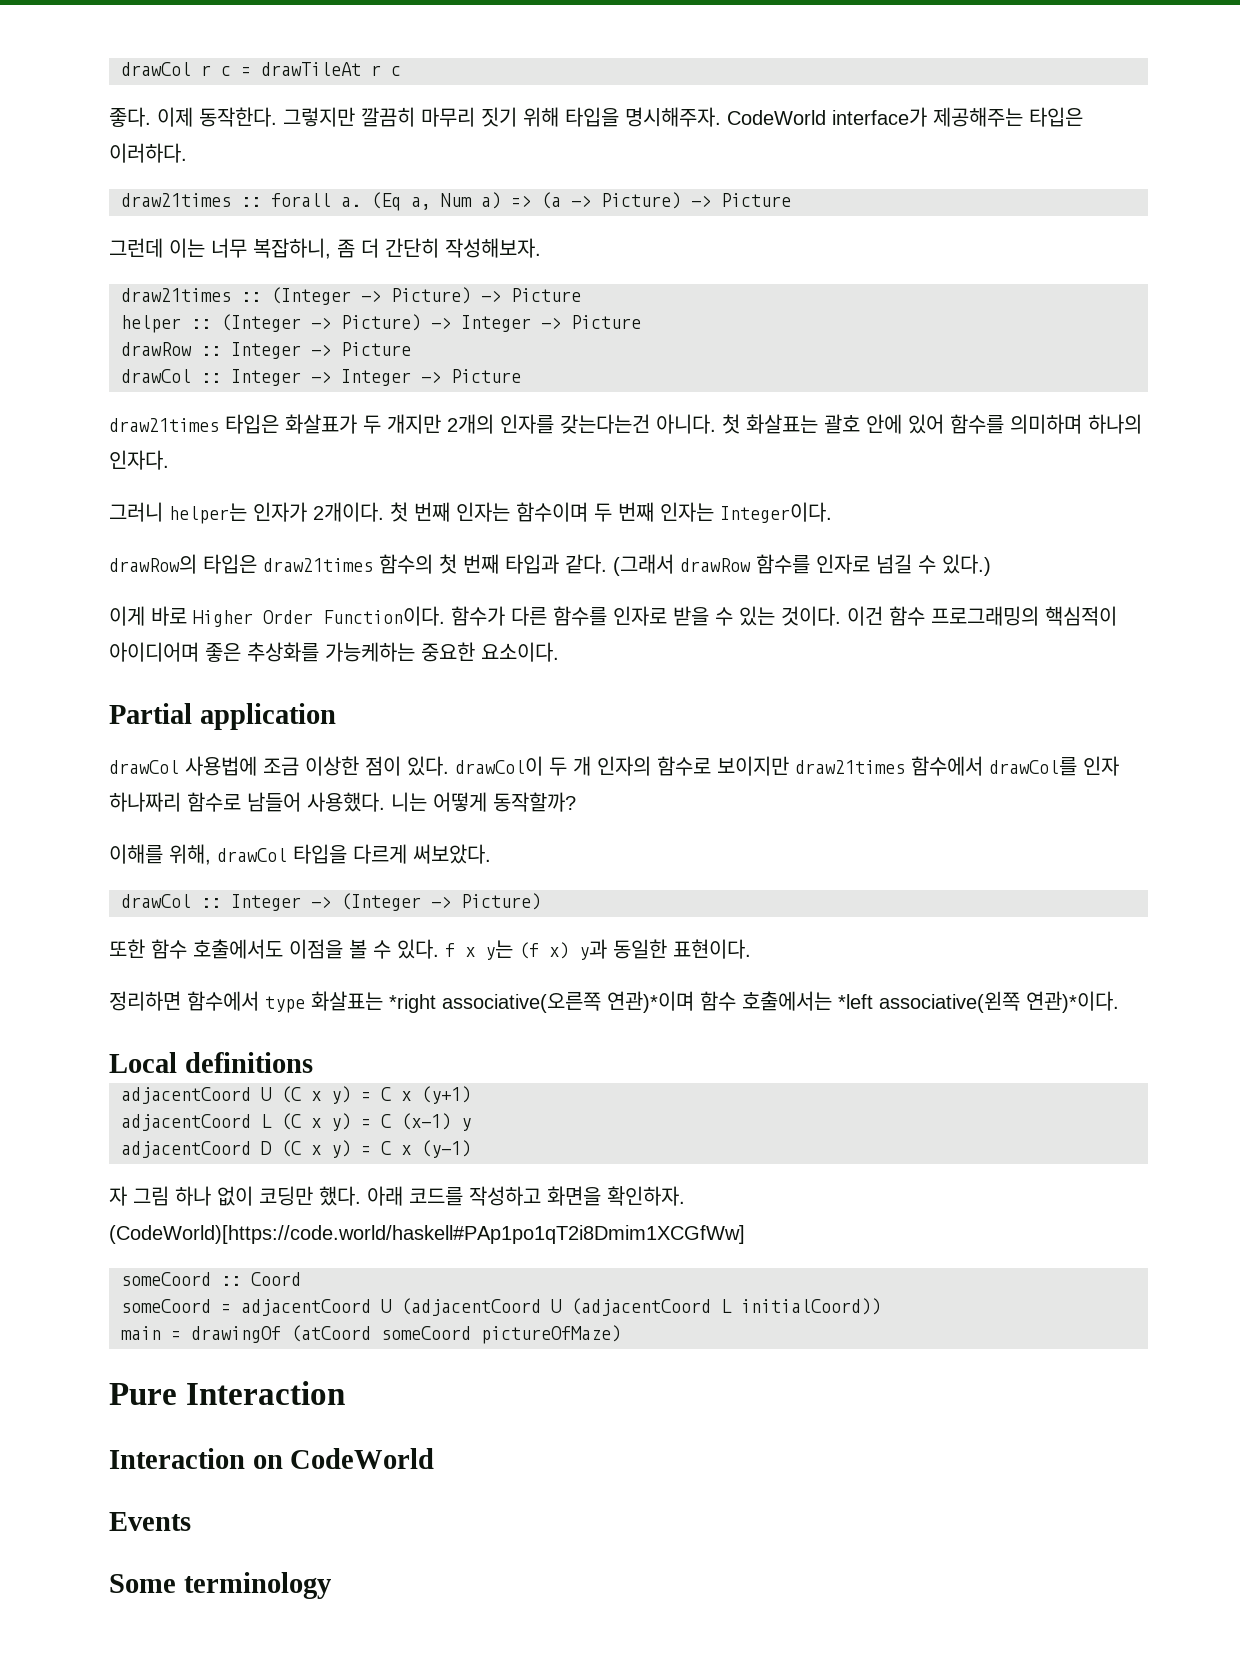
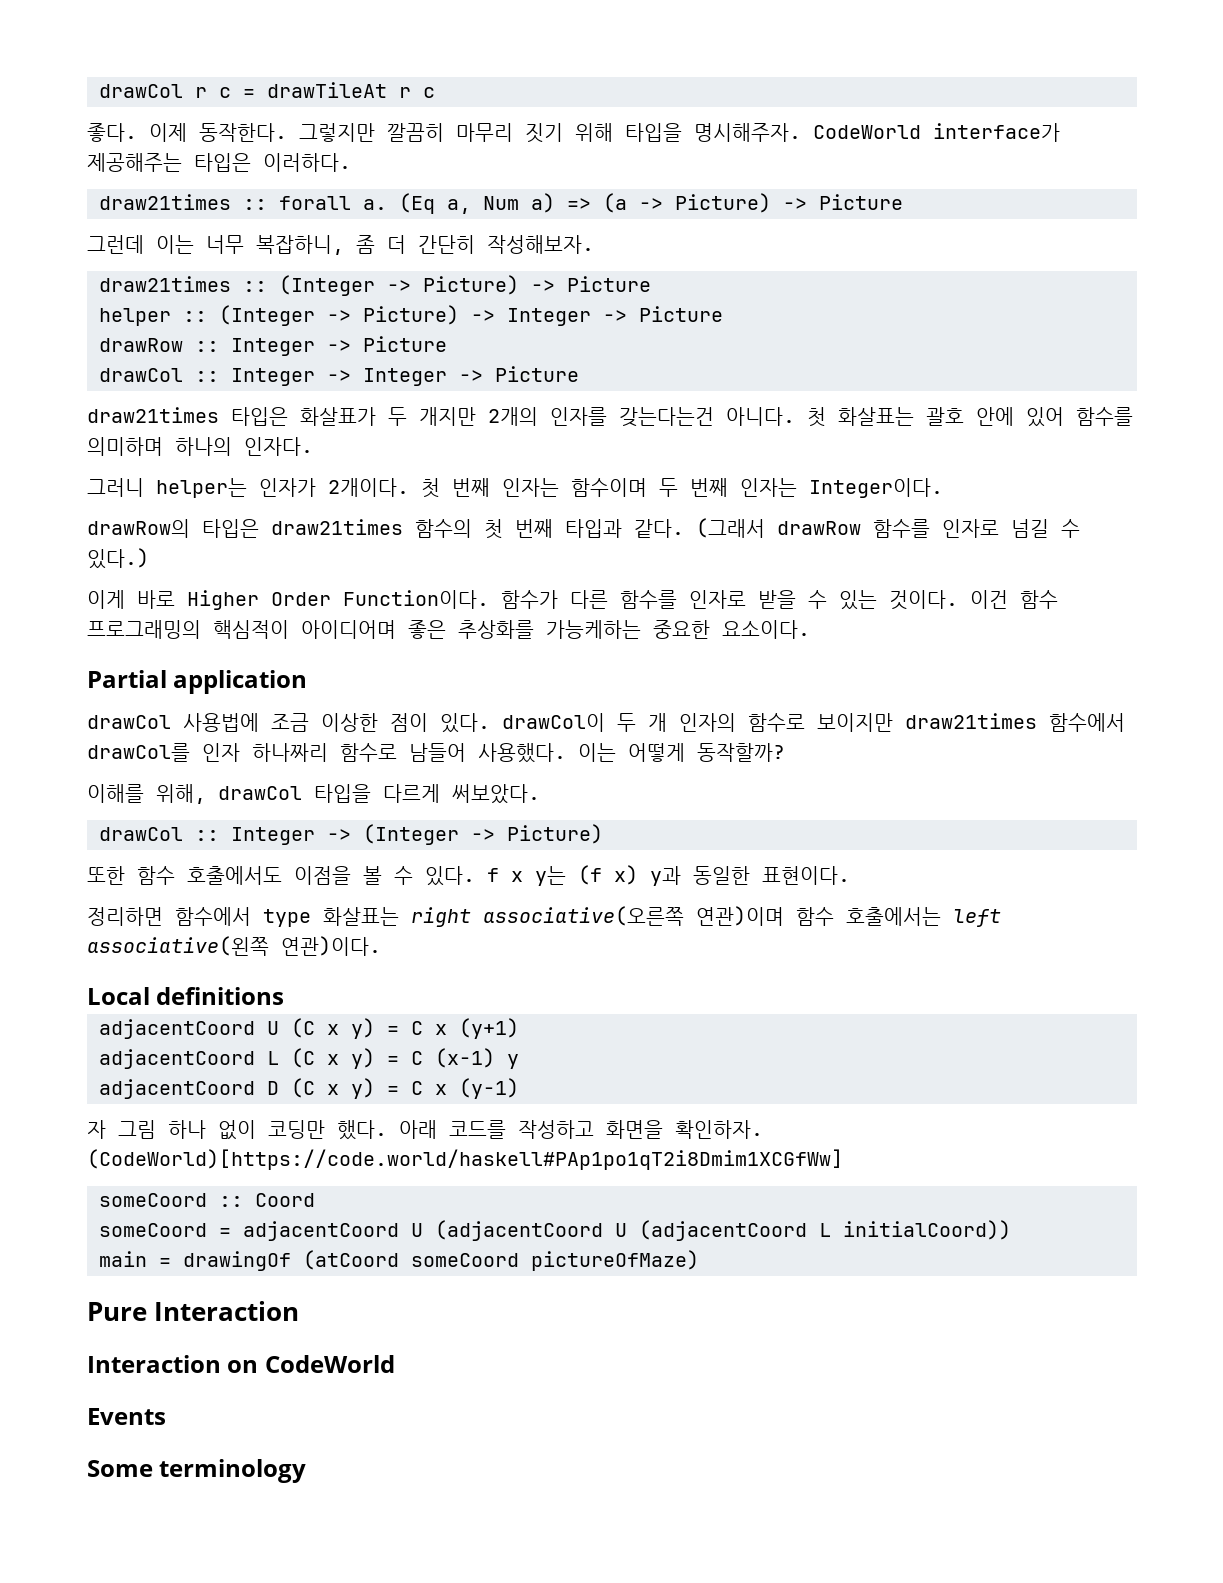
[391,792,427,812] 니는 -> [578,743,616,762] 이는
[389,991,1119,1013] *right associative(오른쪽 연관)*이며 함수 호출에서는 *left associative(왼쪽 연관)*이다. -> [411,906,1001,927] [87,936,381,956] right associative(오른쪽 연관)이며 함수 호출에서는 left associative(왼쪽 연관)이다.

